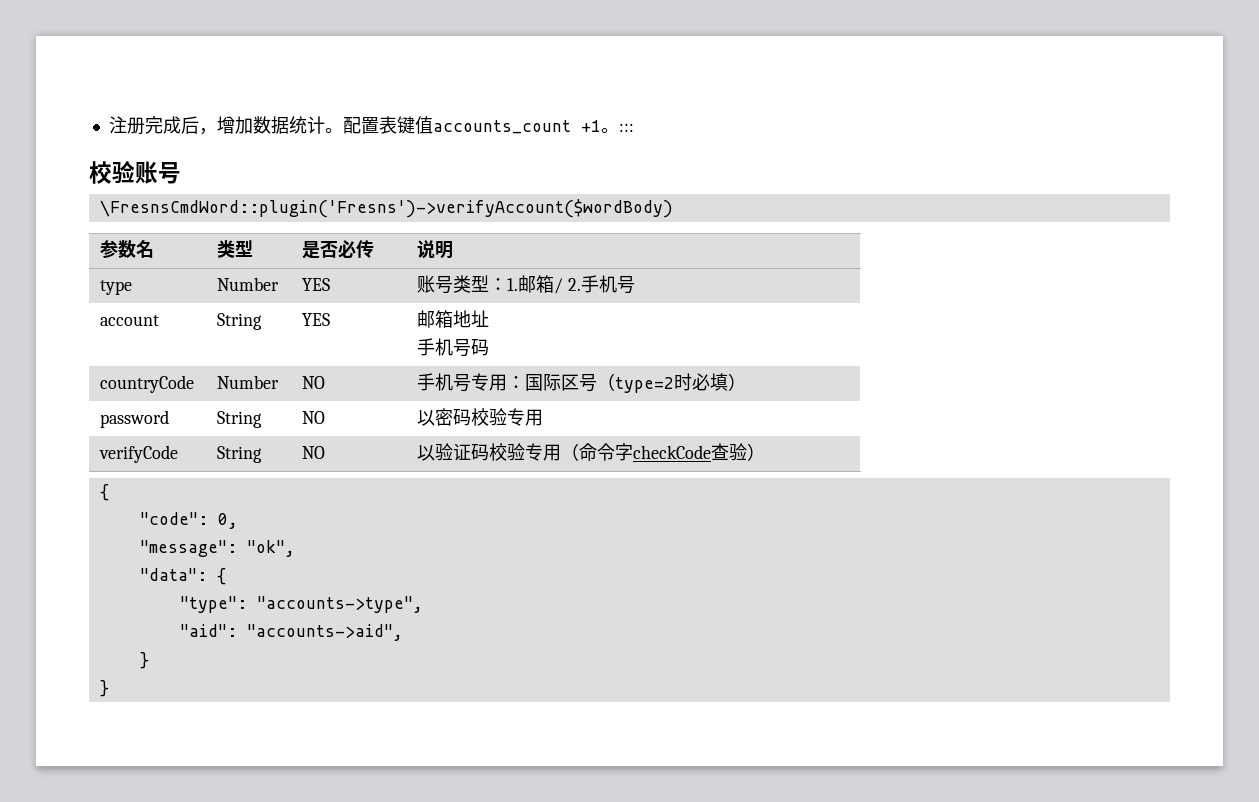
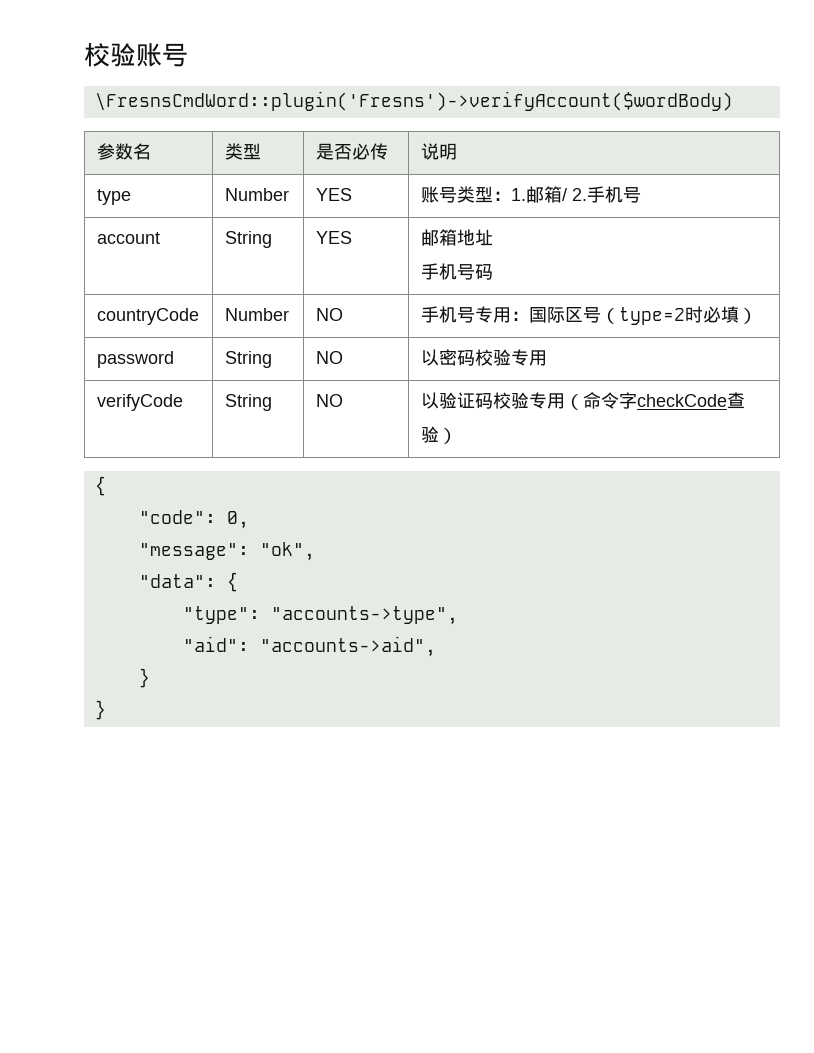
[108,116,634,135] 注册完成后，增加数据统计。配置表键值accounts_count +1。::: // -> (84, 54) none

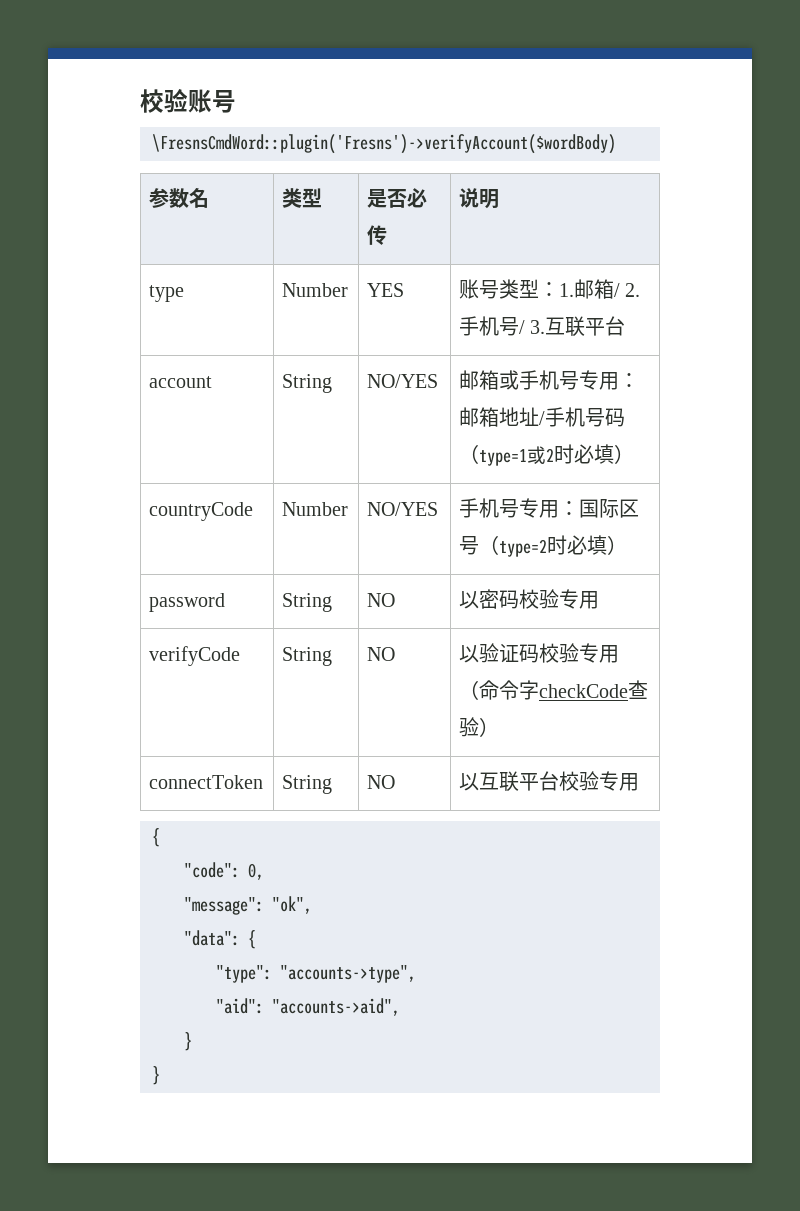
(641, 195) none -> [519,316,626,337] / 3.互联平台
[315,231,352,244] [420,229,457,246] YES | 邮箱 -> [367,374,439,388] [459,370,640,390] [459,407,500,427] NO/YES | 邮箱或手机号专用：邮箱
(493, 237) // -> [539,411,546,425] /
(493, 272) none -> [459,444,635,466] （type=1或2时必填）
[315,308,343,321] NO -> [367,502,439,516] NO/YES
(457, 436) none -> [149,775,264,789] [282,775,333,794] [367,775,396,789] [459,771,640,792] // connectToken | String | NO | 以互联平台校验专用

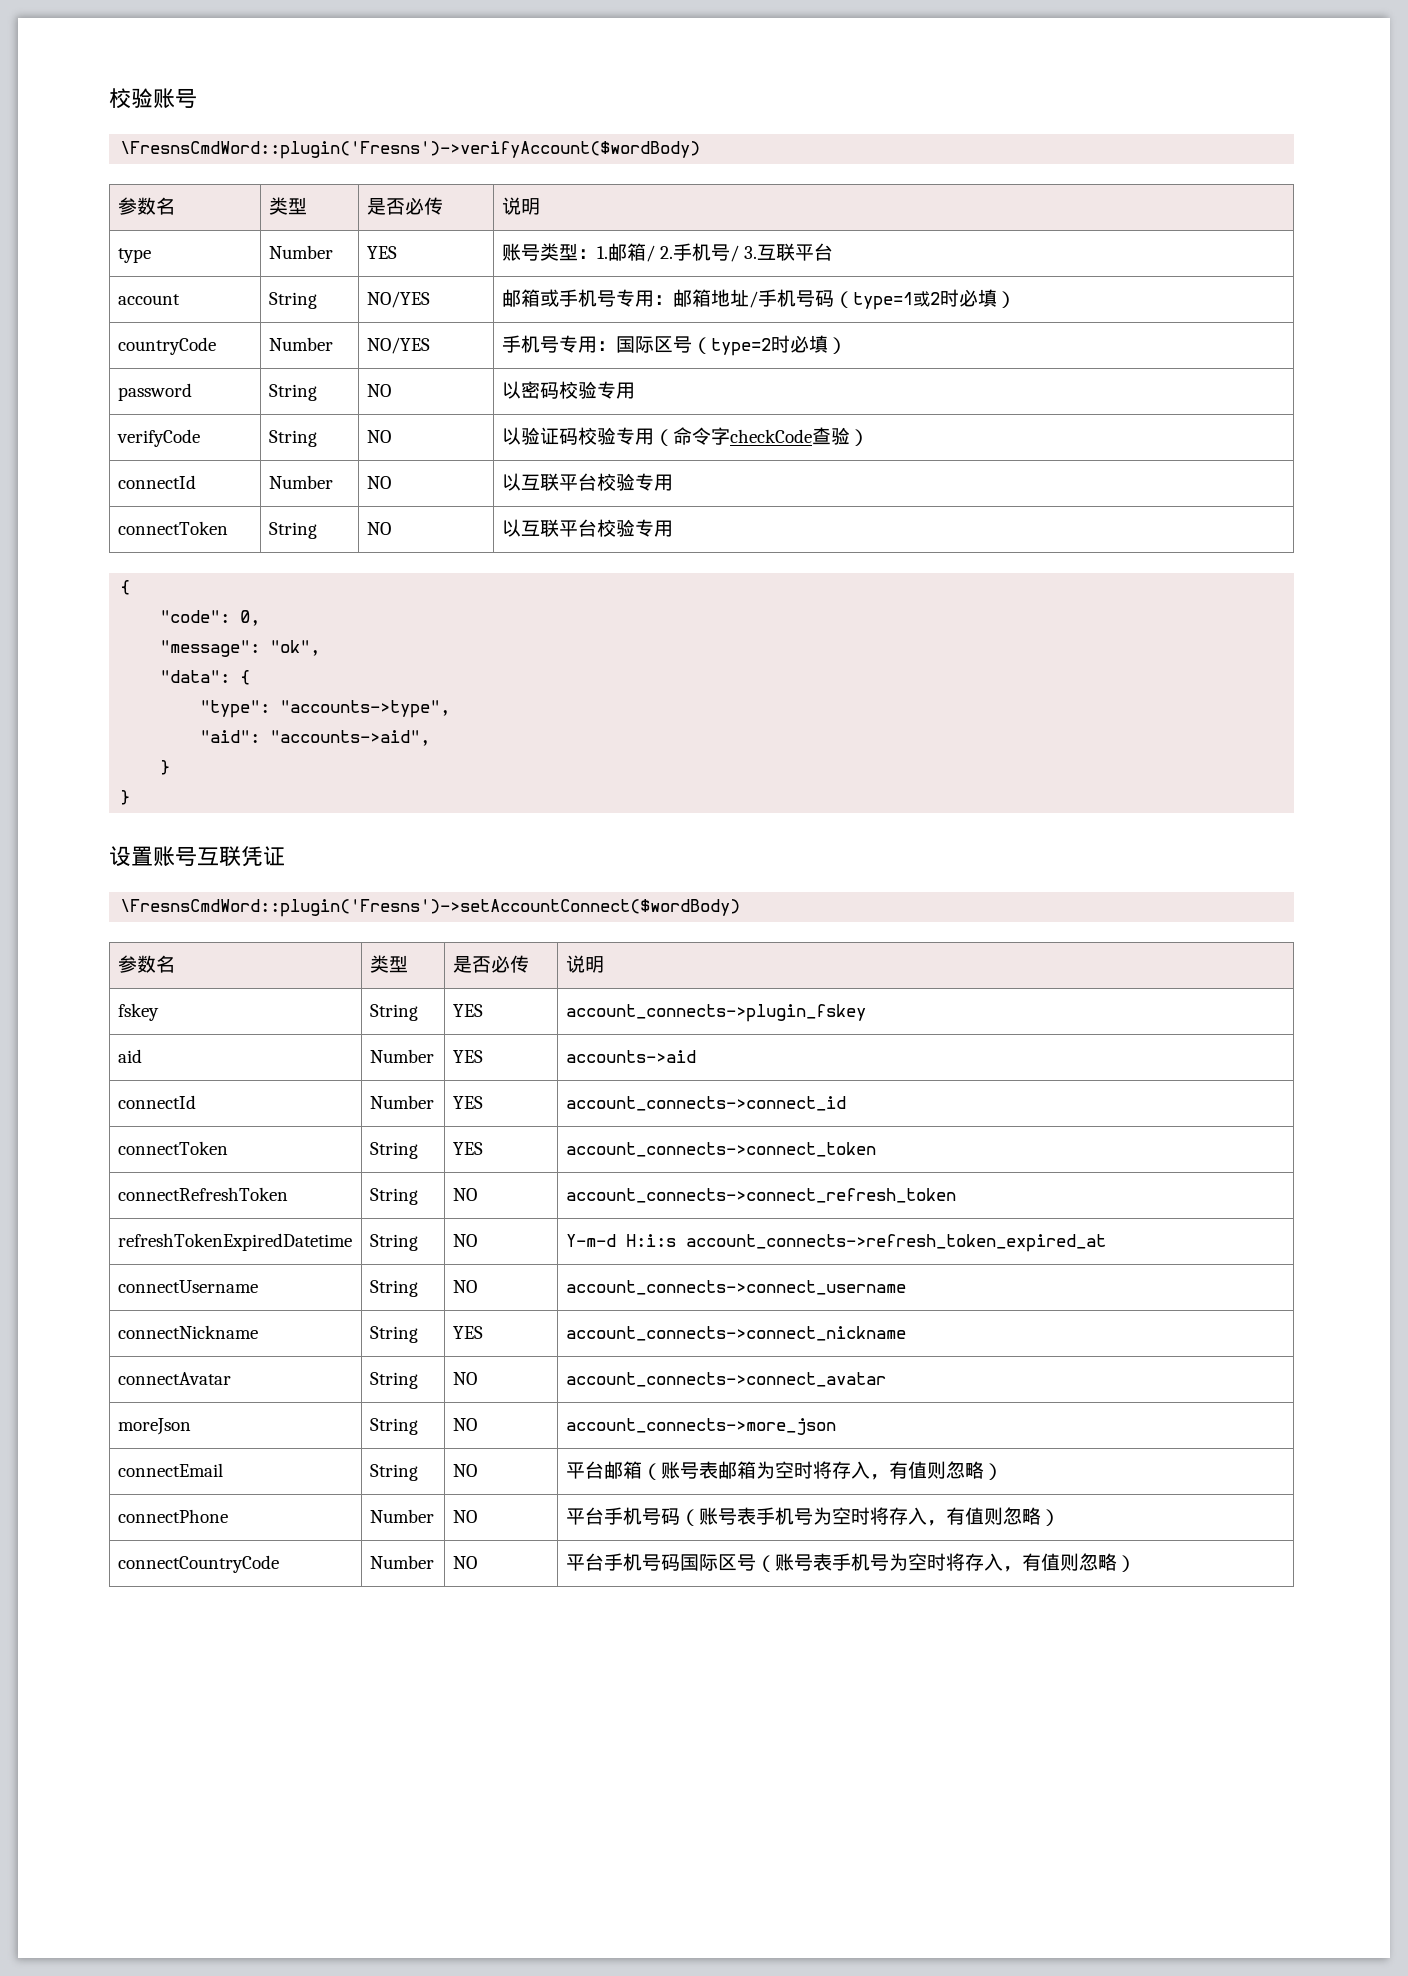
(500, 727) none -> [117,475,196,489] [268,475,333,489] [366,476,391,489] [501,473,673,491] // connectId | Number | NO | 以互联平台校验专用
(160, 1075) none -> [109,846,285,867] [120,899,741,917] [117,955,175,973] [369,955,408,973] [452,955,529,973] [565,955,604,973] [117,1003,159,1021] [369,1004,418,1021] [452,1004,483,1017] [565,1004,866,1022] [117,1049,142,1063] [369,1049,434,1063] [452,1050,483,1063] [565,1050,696,1063] [117,1095,196,1109] [369,1095,434,1109] [452,1096,483,1109] [565,1096,846,1111] [117,1141,228,1155] [369,1142,418,1159] [452,1142,483,1155] [565,1142,876,1157] [117,1187,288,1201] [369,1188,418,1205] [452,1188,477,1201] [565,1188,956,1203] [117,1233,352,1251] [369,1234,418,1251] [452,1234,477,1247] [565,1234,1106,1252] [117,1280,258,1293] [369,1280,418,1297] [452,1280,477,1293] [565,1280,906,1295] [117,1325,258,1339] [369,1326,418,1343] [452,1326,483,1339] [565,1326,906,1341] [117,1372,231,1385] [369,1372,418,1389] [452,1372,477,1385] [565,1372,886,1387] [117,1418,191,1435] [369,1418,418,1435] [452,1418,477,1431] [565,1418,836,1435] [117,1463,223,1477] [369,1464,418,1481] [452,1464,477,1477] [565,1461,1003,1480] [117,1509,228,1523] [369,1509,434,1523] [452,1510,477,1523] [565,1507,1060,1526] [117,1555,279,1573] [369,1555,434,1569] [452,1556,477,1569] [565,1553,1136,1572] // 设置账号互联凭证 // \FresnsCmdWord::plugin('Fresns')->setAccountConnect($wordBody) // 参数名 | 类型 | 是否必传 | 说明 // fskey | String | YES | account_connects->plugin_fskey // aid | Number | YES | accounts->aid // connectId | Number | YES | account_connects->connect_id // connectToken | String | YES | account_connects->connect_token // connectRefreshToken | String | NO | account_connects->connect_refresh_token // refreshTokenExpiredDatetime | String | NO | Y-m-d H:i:s account_connects->refresh_token_expired_at // connectUsername | String | NO | account_connects->connect_username // connectNickname | String | YES | account_connects->connect_nickname // connectAvatar | String | NO | account_connects->connect_avatar // moreJson | String | NO | account_connects->more_json // connectEmail | String | NO | 平台邮箱（账号表邮箱为空时将存入，有值则忽略） // connectPhone | Number | NO | 平台手机号码（账号表手机号为空时将存入，有值则忽略） // connectCountryCode | Number | NO | 平台手机号码国际区号（账号表手机号为空时将存入，有值则忽略）

